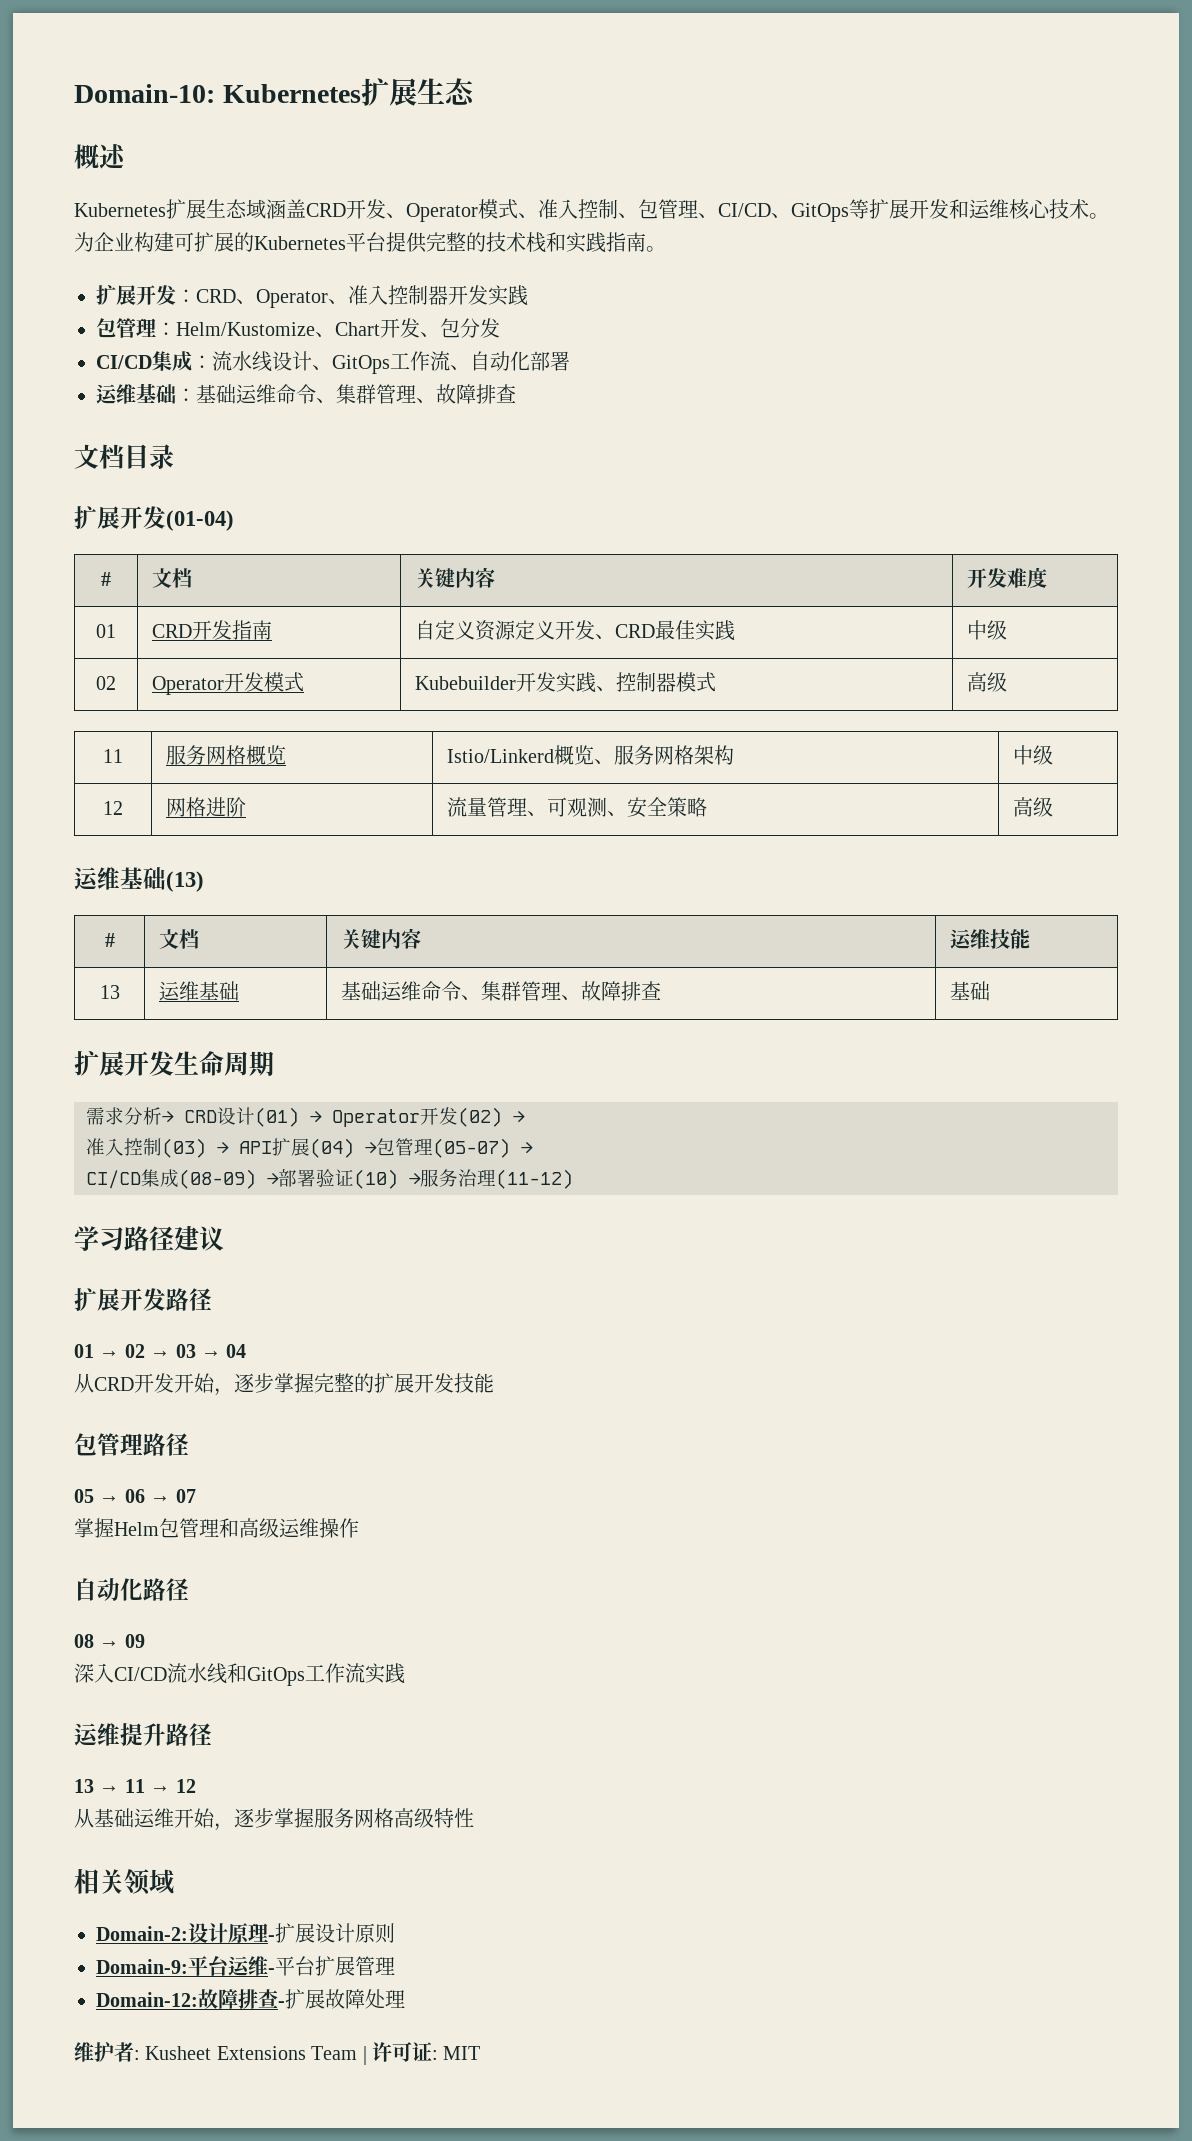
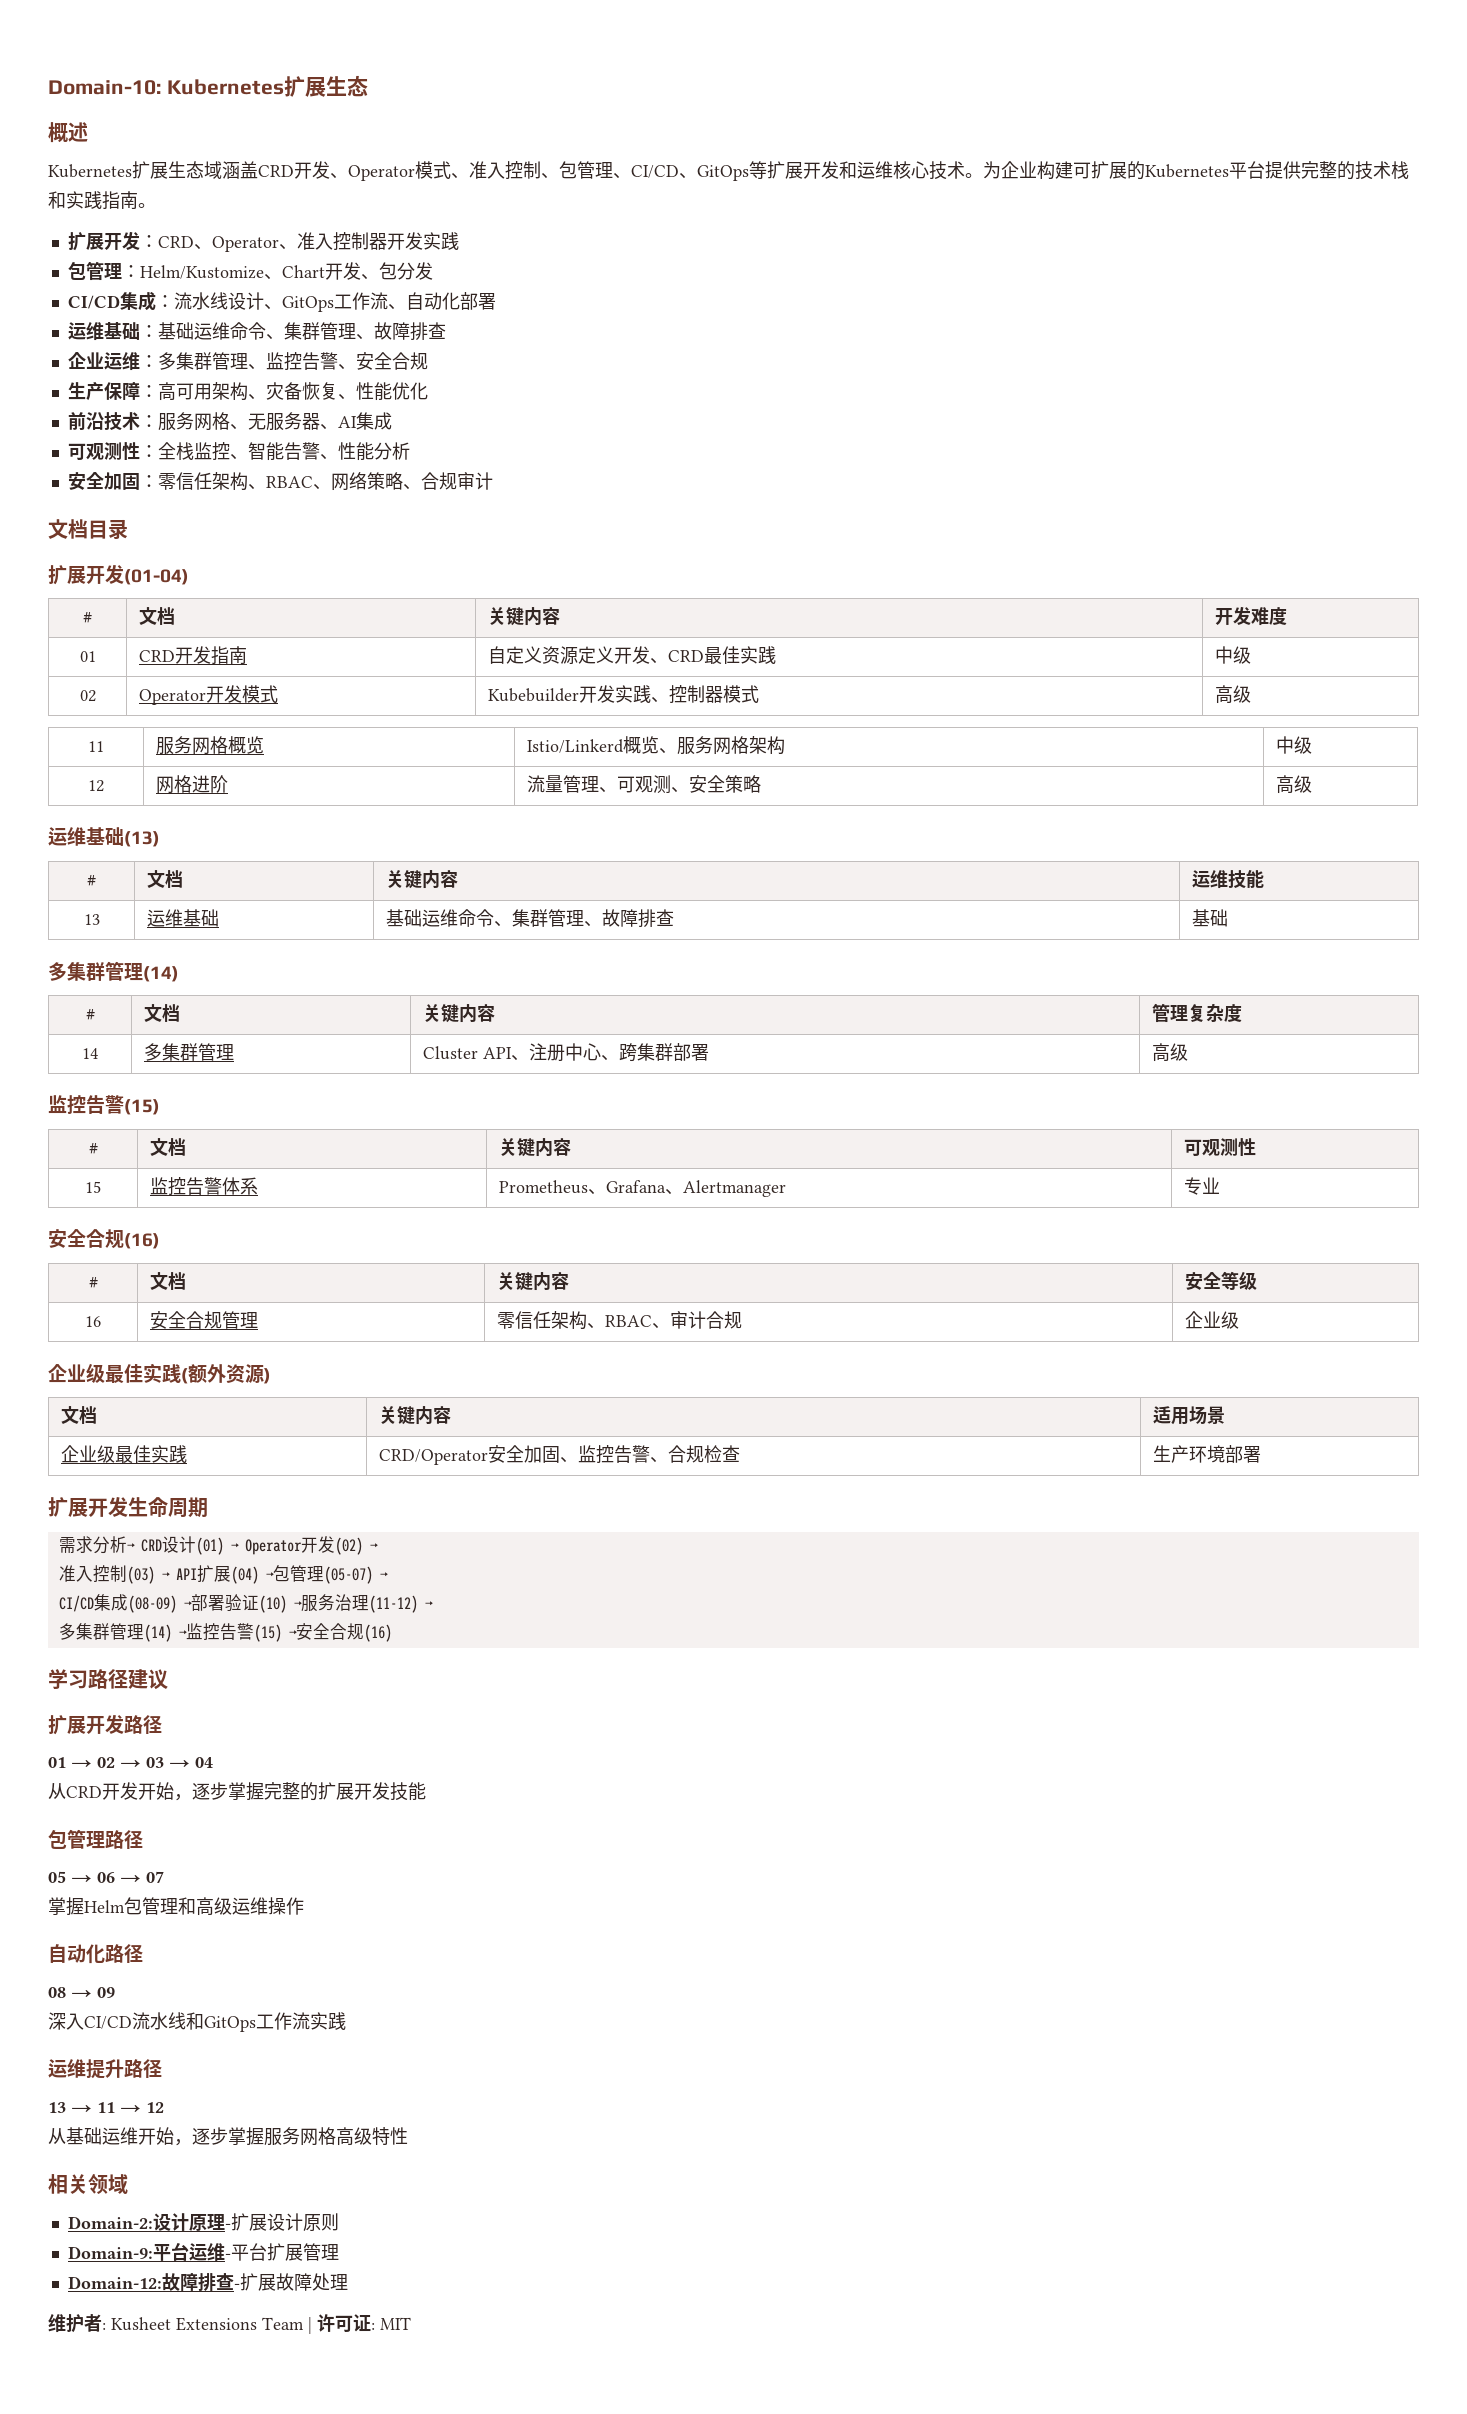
(516, 393) none -> [67,352,428,371] [67,382,428,401] [67,412,392,431] [67,442,410,461] [67,472,493,491] // 企业运维：多集群管理、监控告警、安全合规 // 生产保障：高可用架构、灾备恢复、性能优化 // 前沿技术：服务网格、无服务器、AI集成 // 可观测性：全栈监控、智能告警、性能分析 // 安全加固：零信任架构、RBAC、网络策略、合规审计
(991, 991) none -> [48,961,179,982] [85,1009,95,1020] [143,1004,180,1022] [422,1004,495,1023] [1151,1003,1242,1023] [82,1048,98,1059] [143,1043,234,1061] [422,1043,709,1062] [1151,1043,1188,1062] [48,1095,160,1115] [88,1143,98,1154] [149,1138,186,1156] [498,1138,571,1157] [1183,1138,1256,1156] [85,1181,101,1193] [149,1177,258,1196] [498,1180,786,1197] [1183,1177,1220,1195] [48,1229,160,1249] [88,1277,98,1288] [149,1272,186,1290] [496,1272,569,1291] [1184,1271,1257,1290] [85,1316,101,1327] [149,1311,258,1329] [496,1311,742,1330] [1184,1311,1239,1329] [48,1363,271,1384] [60,1406,97,1424] [378,1406,451,1425] [1152,1406,1225,1425] [60,1445,187,1463] [378,1445,740,1465] [1152,1445,1261,1463] // 多集群管理(14) // # | 文档 | 关键内容 | 管理复杂度 // 14 | 多集群管理 | Cluster API、注册中心、跨集群部署 | 高级 // 监控告警(15) // # | 文档 | 关键内容 | 可观测性 // 15 | 监控告警体系 | Prometheus、Grafana、Alertmanager | 专业 // 安全合规(16) // # | 文档 | 关键内容 | 安全等级 // 16 | 安全合规管理 | 零信任架构、RBAC、审计合规 | 企业级 // 企业级最佳实践(额外资源) // 文档 | 关键内容 | 适用场景 // 企业级最佳实践 | CRD/Operator安全加固、监控告警、合规检查 | 生产环境部署
(573, 1179) none -> [424,1601,433,1609] [58,1623,392,1642] → // 多集群管理(14) →监控告警(15) →安全合规(16)

